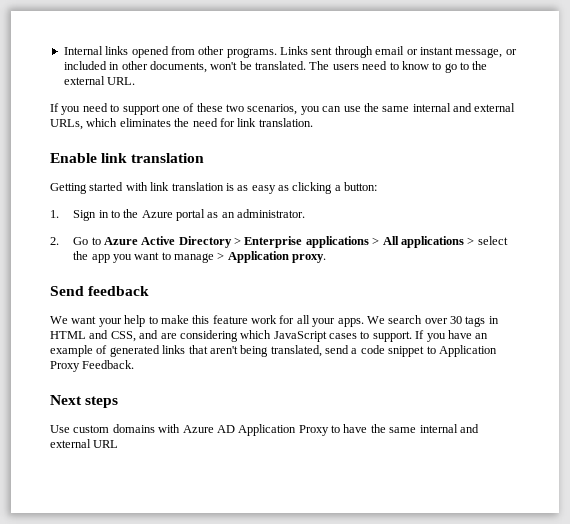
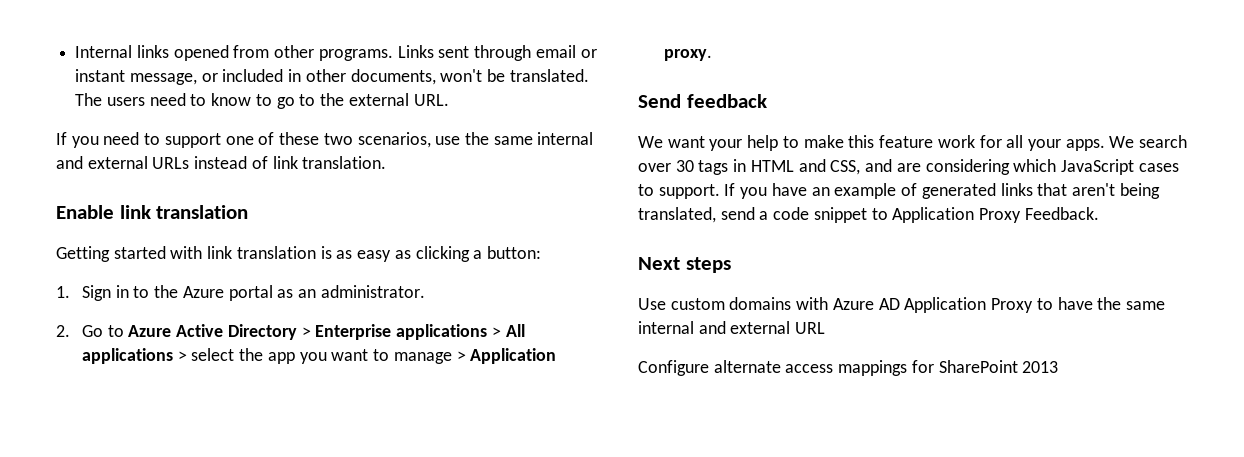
[300,106,342,115] you can -> (431, 140) none
[50,118,235,130] URLs, which eliminates the need for -> [152,156,268,169] URLs instead of
(119, 444) none -> [638,360,1059,376] // Configure alternate access mappings for SharePoint 2013

